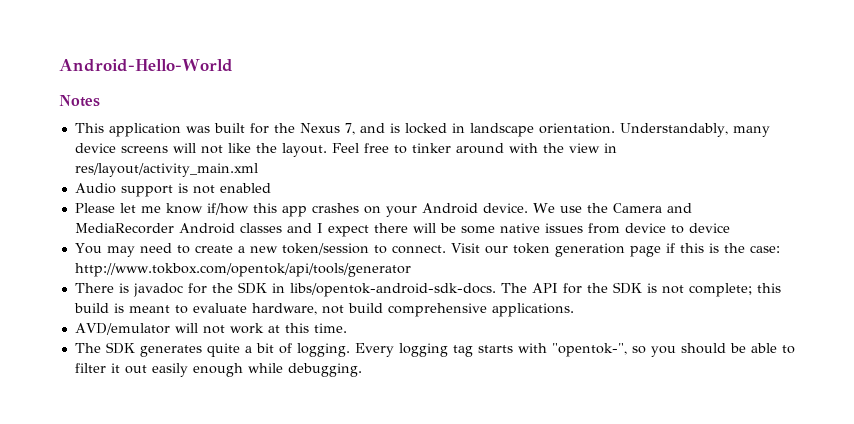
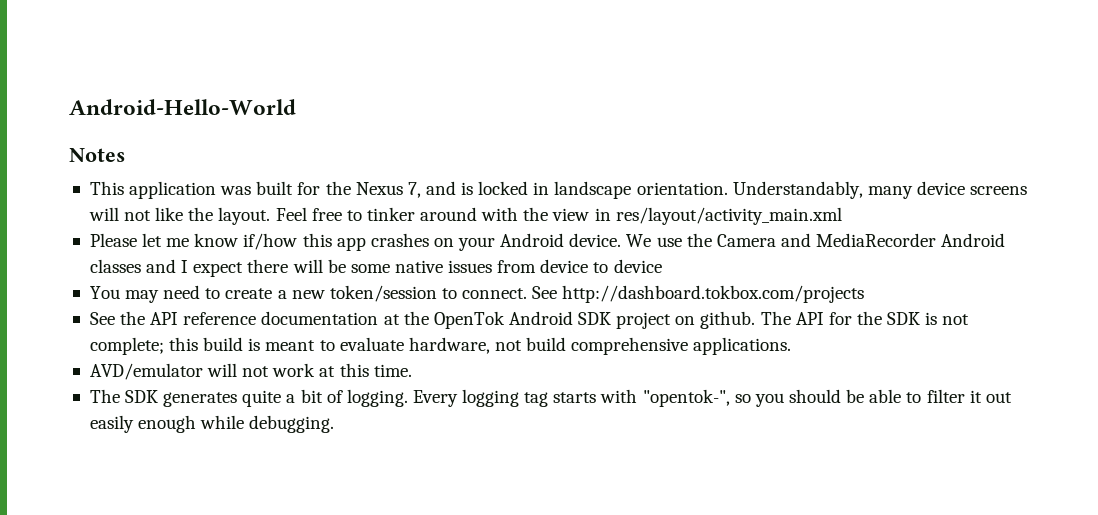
[74,183,271,197] // Audio support is not enabled -> (842, 216) none
[450,243,780,257] [74,263,411,277] [74,282,496,297] Visit our token generation page if this is the case: http://www.tokbox.com/opentok/api/tools/generator // There is javadoc for the SDK in libs/opentok-android-sdk-docs. -> [532,285,865,303] [89,311,756,329] See http://dashboard.tokbox.com/projects // See the API reference documentation at the OpenTok Android SDK project on github.

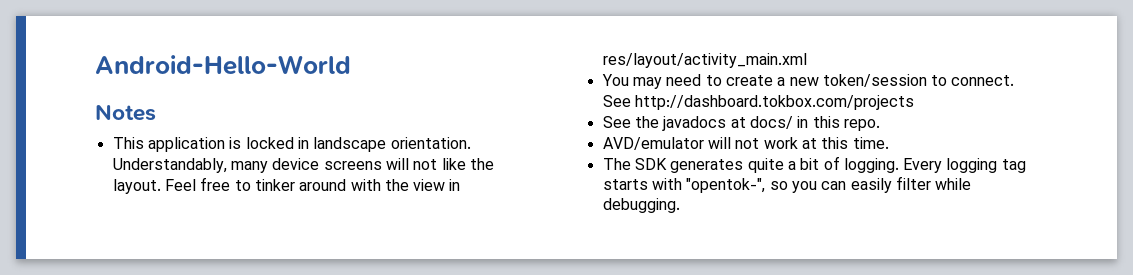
[220,181,456,198] was built for the Nexus 7, and -> (225, 144) none
[89,233,1006,251] [89,259,662,277] // Please let me know if/how this app crashes on your Android device. We use the Camera and MediaRecorder Android classes and I expect there will be some native issues from device to device -> (807, 60) none
[150,311,970,329] [89,337,792,355] API reference documentation at the OpenTok Android SDK project on github. The API for the SDK is not complete; this build is meant to evaluate hardware, not build comprehensive applications. -> [662,116,880,131] javadocs at docs/ in this repo.
[788,389,1012,403] [89,415,197,433] should be able to filter it out easily enough -> [821,176,931,193] can easily filter

